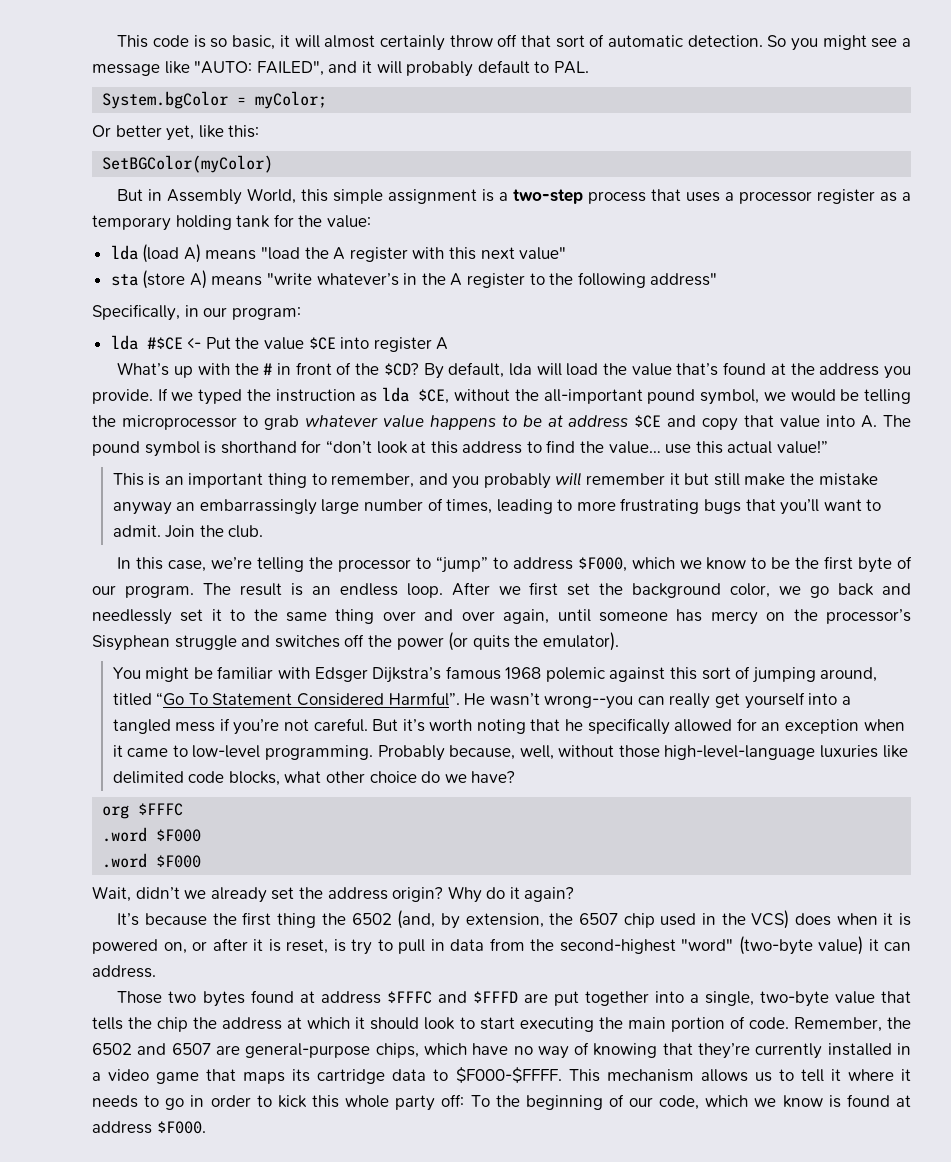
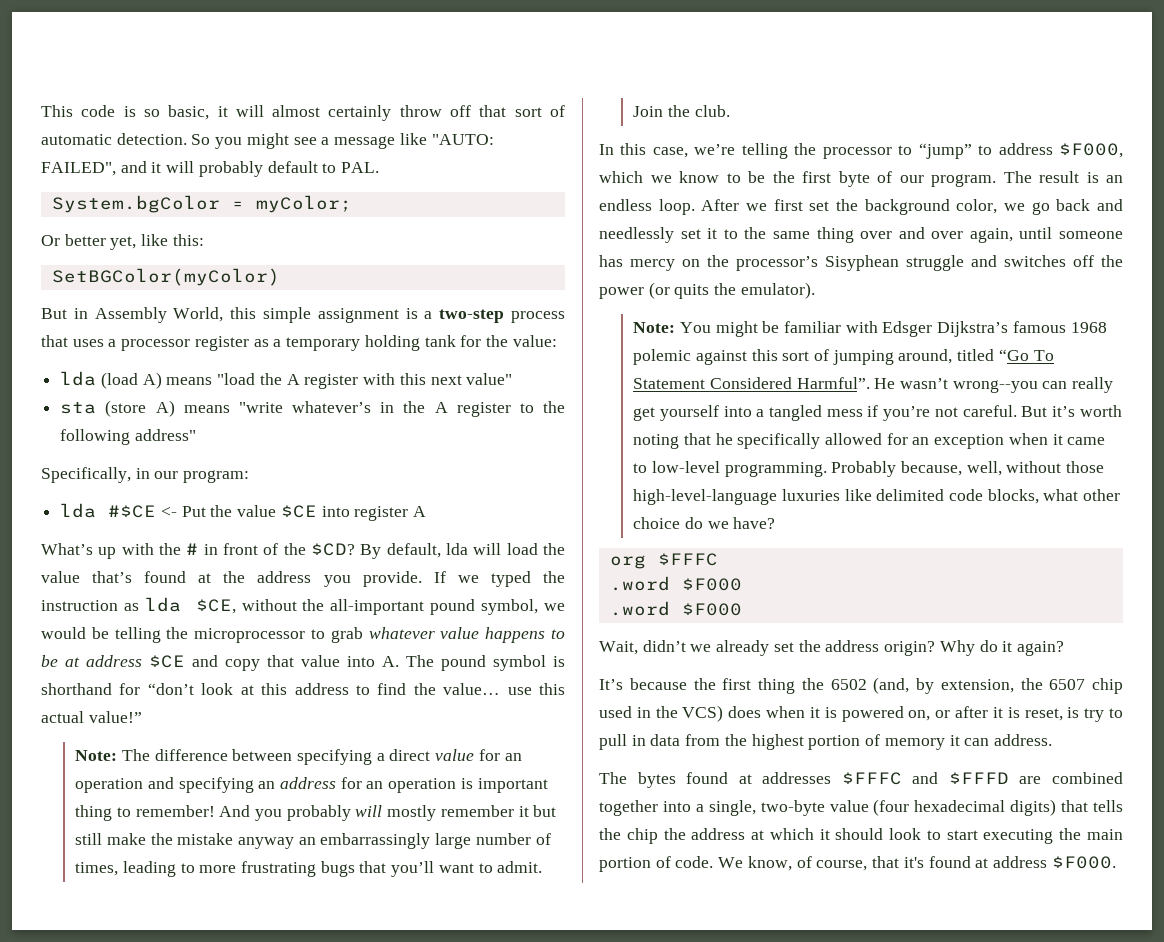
[112,473,184,486] This is an -> [75,749,522,765] [75,777,473,793] Note: The difference between specifying a direct value for an operation and specifying an address for an operation is
[331,473,448,488] remember, and -> [135,805,251,817] remember! And
(582, 479) none -> [387,805,437,821] mostly
(619, 641) none -> [633,322,676,333] Note:
[559,936,863,955] second-highest "word" (two-byte value) -> [751,734,945,750] highest portion of memory
[117,991,197,1004] Those two -> [599,772,627,784] The
[320,991,381,1004] address -> [762,772,832,784] addresses
[553,991,579,1006] put -> [1052,772,1123,784] combined
(875, 997) none -> [873,799,1057,816] (four hexadecimal digits)
[793,1017,911,1032] [92,1042,911,1059] [92,1067,911,1084] [92,1094,841,1111] Remember, the 6502 and 6507 are general-purpose chips, which have no way of knowing that they’re currently installed in a video game that maps its cartridge data to $F000-$FFFF. This mechanism allows us to tell it where it needs to go in order to kick this whole party off: To the beginning of our code, which we know is -> [718,856,924,871] We know, of course, that it's

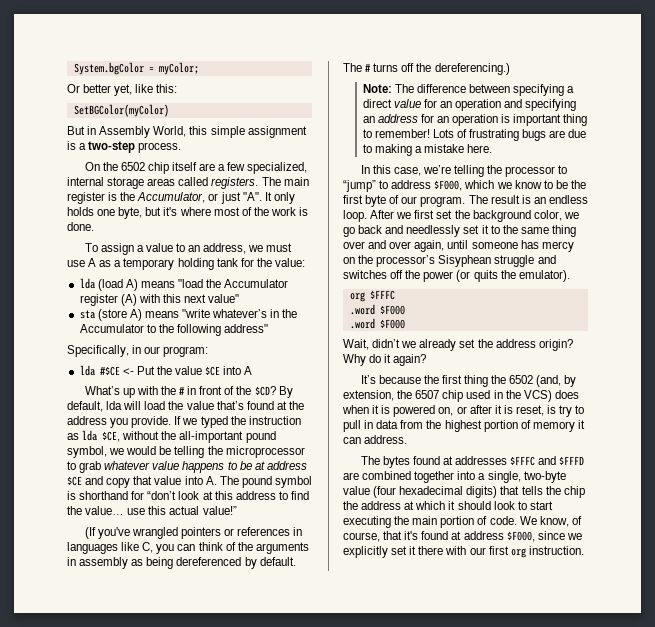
[41,105,566,121] [41,133,494,149] [41,161,380,177] This code is so basic, it will almost certainly throw off that sort of automatic detection. So you might see a message like "AUTO: FAILED", and it will probably default to PAL. // -> (73, 68) none
[511,311,565,323] [41,335,249,351] process that uses a processor register -> [138,142,182,153] [84,162,308,174] [67,177,309,189] [67,192,295,204] [67,207,309,219] [67,222,94,231] [84,243,293,255] [67,258,97,267] process. // On the 6502 chip itself are a few specialized, internal storage areas called registers. The main register is the Accumulator, or just "A". It only holds one byte, but it's where most of the work is done. // To assign a value to an address, we must use A
[286,374,359,389] A register -> [224,279,289,288] [79,294,137,306] Accumulator register (A)
[434,402,511,417] A register -> [79,324,144,333] Accumulator
[354,506,409,521] register -> (242, 370) none
(142, 717) none -> [84,527,303,539] [67,542,309,554] [67,557,296,569] [343,63,510,75] // (If you've wrangled pointers or references in languages like C, you can think of the arguments in assembly as being dereferenced by default. The # turns off the dereferencing.)
[219,805,557,821] [75,833,551,849] [75,861,543,877] [633,105,730,117] And you probably will mostly remember it but still make the mistake anyway an embarrassingly large number of times, leading to more frustrating bugs that you’ll want to admit. Join the club. -> [432,129,587,141] [362,144,493,156] Lots of frustrating bugs are due to making a mistake here.
[633,321,1107,337] [633,349,1054,365] [633,377,1114,393] [633,405,1122,421] [633,433,1106,449] [633,461,1105,477] [633,489,1121,505] [633,517,776,529] // Note: You might be familiar with Edsger Dijkstra’s famous 1968 polemic against this sort of jumping around, titled “Go To Statement Considered Harmful”. He wasn’t wrong--you can really get yourself into a tangled mess if you’re not careful. But it’s worth noting that he specifically allowed for an exception when it came to low-level programming. Probably because, well, without those high-level-language luxuries like delimited code blocks, what other choice do we have? -> (570, 276) none
[1051,856,1116,869] $F000. -> [506,531,582,542] [343,546,584,558] $F000, since we explicitly set it there with our first org instruction.

